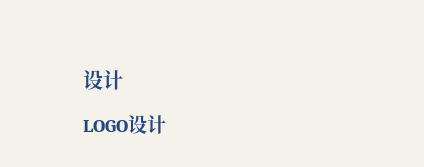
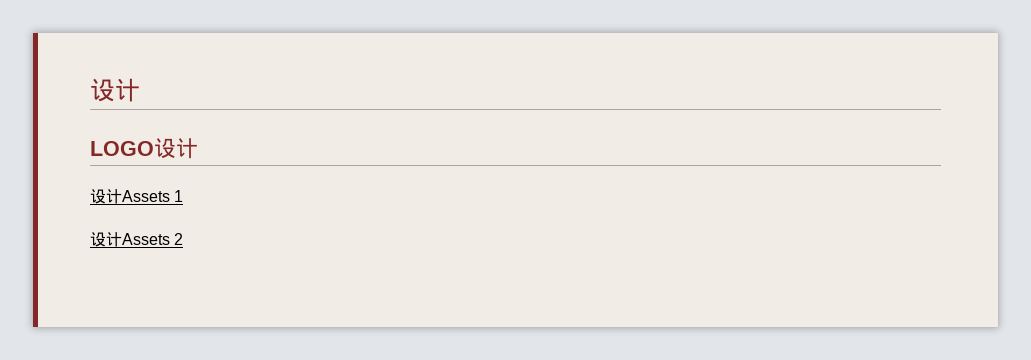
(166, 124) none -> [90,189,184,204] [90,232,184,247] // 设计Assets 1 // 设计Assets 2

